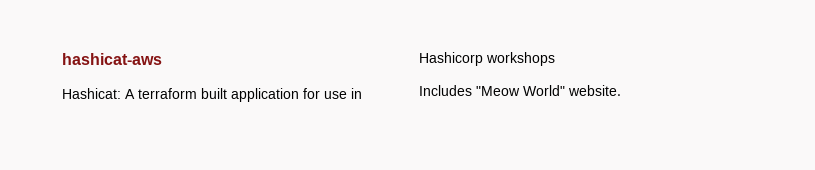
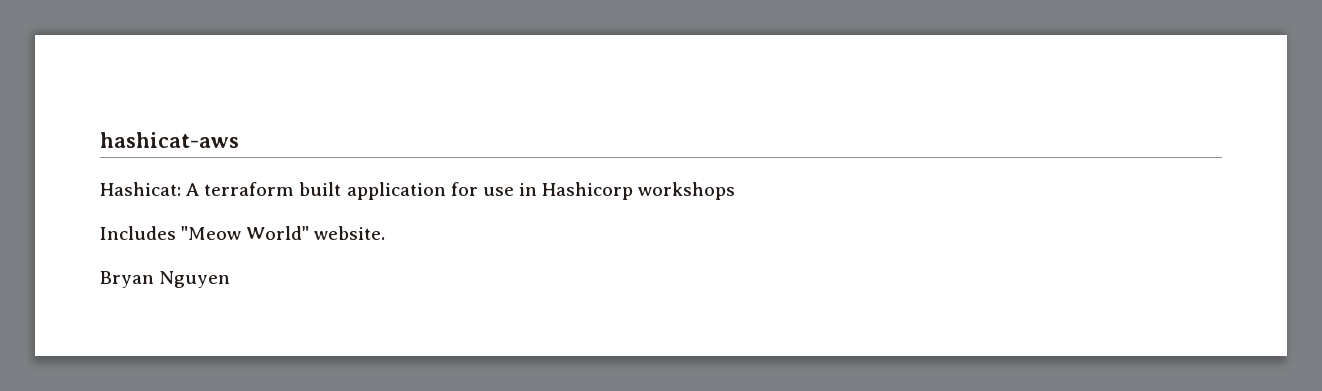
(621, 90) none -> [100,271,231,288] // Bryan Nguyen

